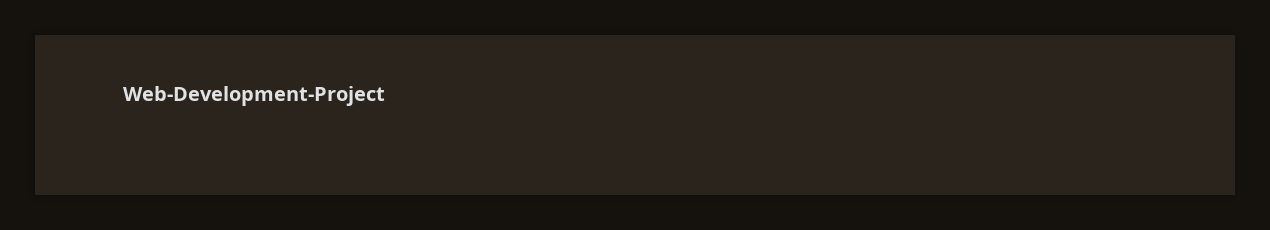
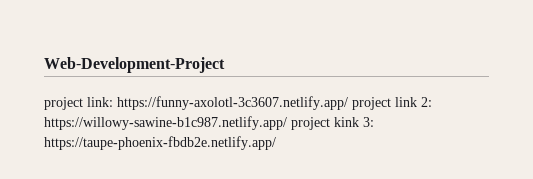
(385, 96) none -> [44,96,432,110] [44,116,374,130] [44,136,276,150] // project link: https://funny-axolotl-3c3607.netlify.app/ project link 2: https://willowy-sawine-b1c987.netlify.app/ project kink 3: https://taupe-phoenix-fbdb2e.netlify.app/

